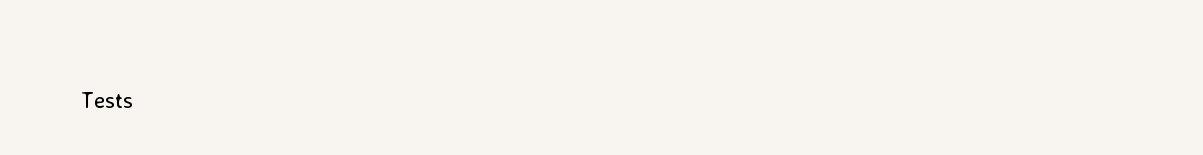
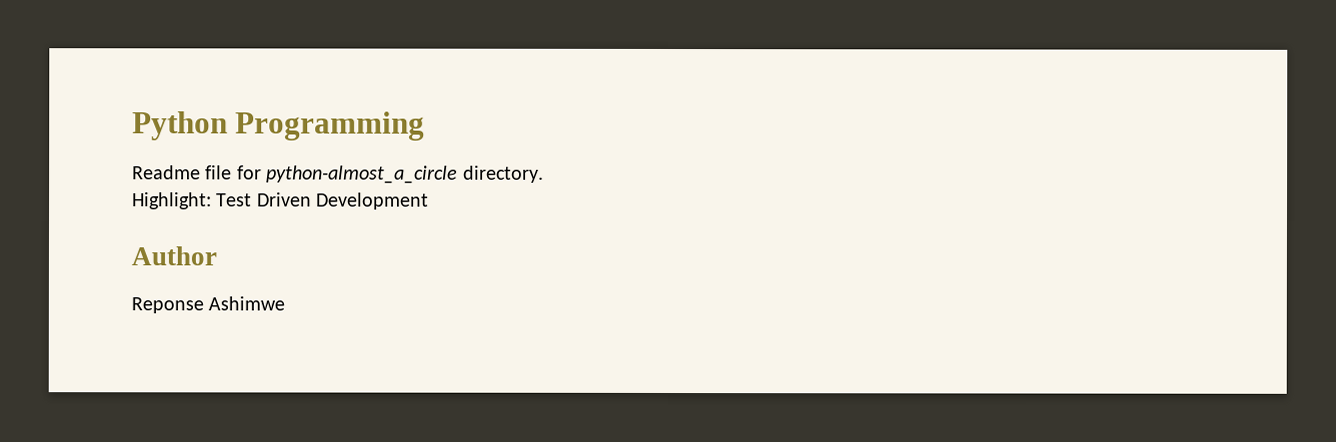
[81,92,133,108] Tests -> [132,111,426,141] [132,165,544,184] [132,192,430,210] [131,246,217,266] [131,296,286,314] Python Programming // Readme file for python-almost_a_circle directory. // Highlight: Test Driven Development // Author // Reponse Ashimwe

